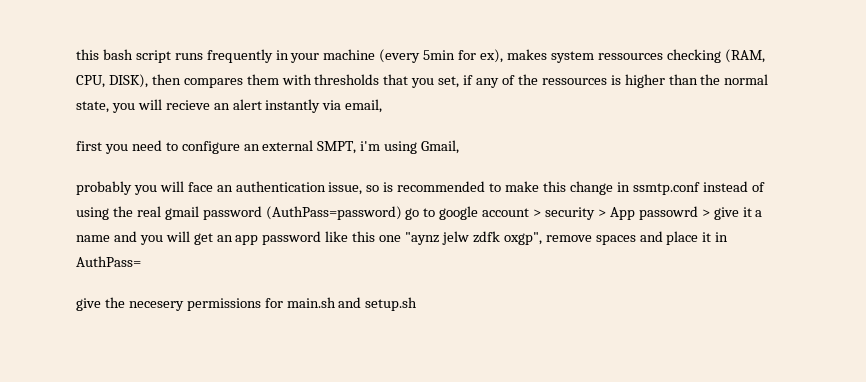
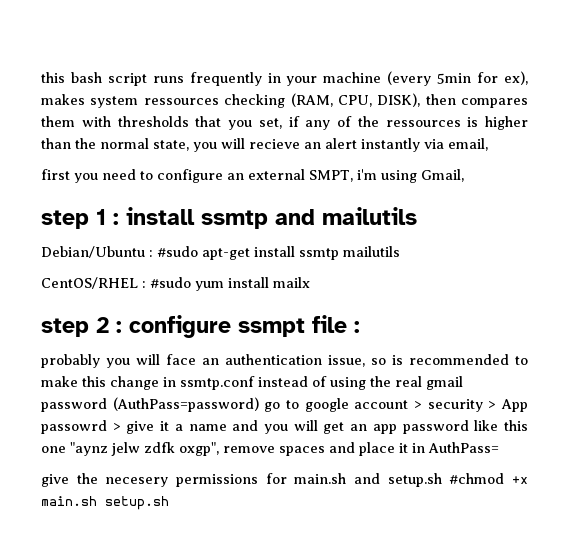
(460, 147) none -> [41,207,417,229] [41,246,400,260] [41,277,310,291] [41,315,360,338] // step 1 : install ssmtp and mailutils // Debian/Ubuntu : #sudo apt-get install ssmtp mailutils // CentOS/RHEL : #sudo yum install mailx // step 2 : configure ssmpt file :
(418, 304) none -> [449,473,528,484] [41,496,169,510] #chmod +x main.sh setup.sh

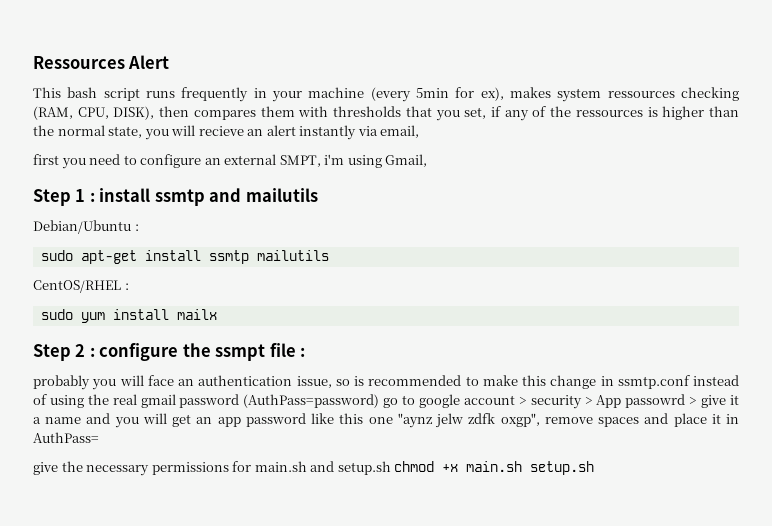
[41,72,65,83] this -> [33,55,170,69] [33,87,61,98] Ressources Alert // This
[41,210,89,229] step -> [33,189,71,206] Step
[157,246,198,257] #sudo -> [40,250,73,261] // sudo
[150,277,191,288] #sudo -> [40,309,73,320] // sudo
[41,318,89,337] step -> [33,344,71,361] Step
(231, 326) none -> [182,343,211,357] the
[105,477,169,487] necesery -> [86,465,150,476] necessary
[449,473,505,484] #chmod -> [394,461,435,472] chmod

